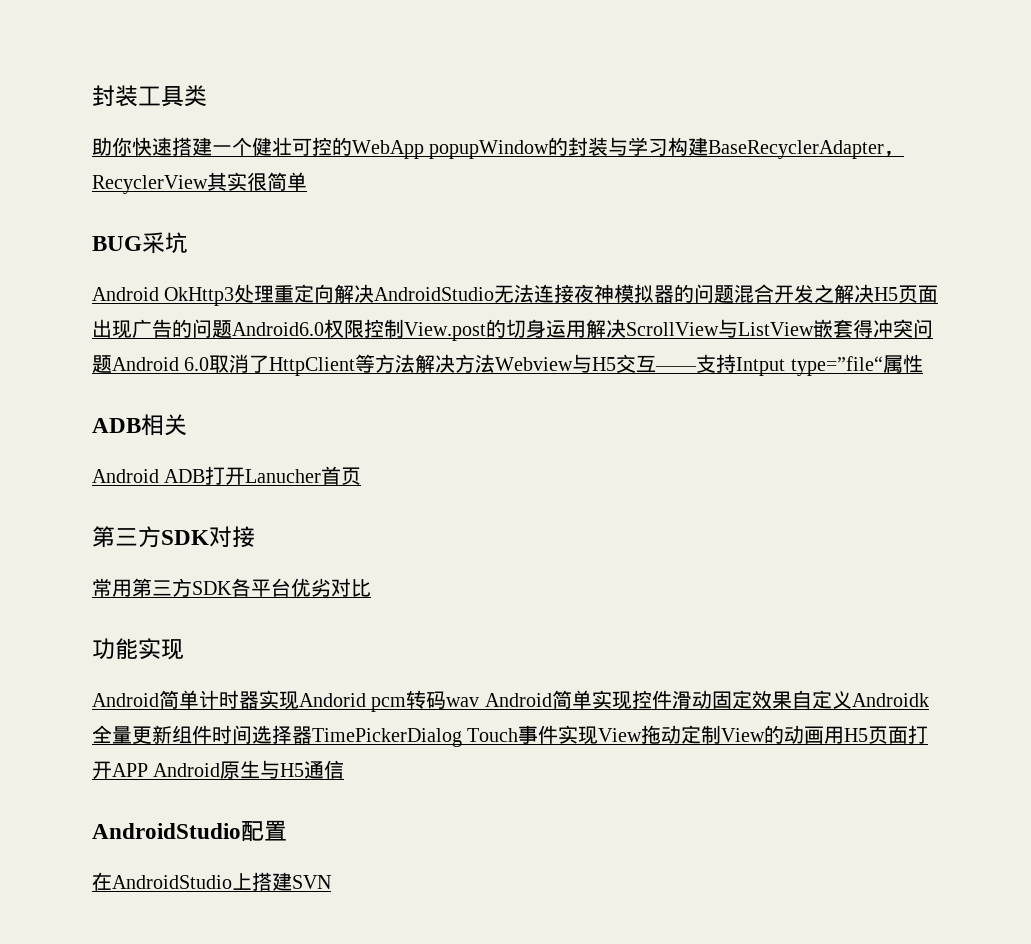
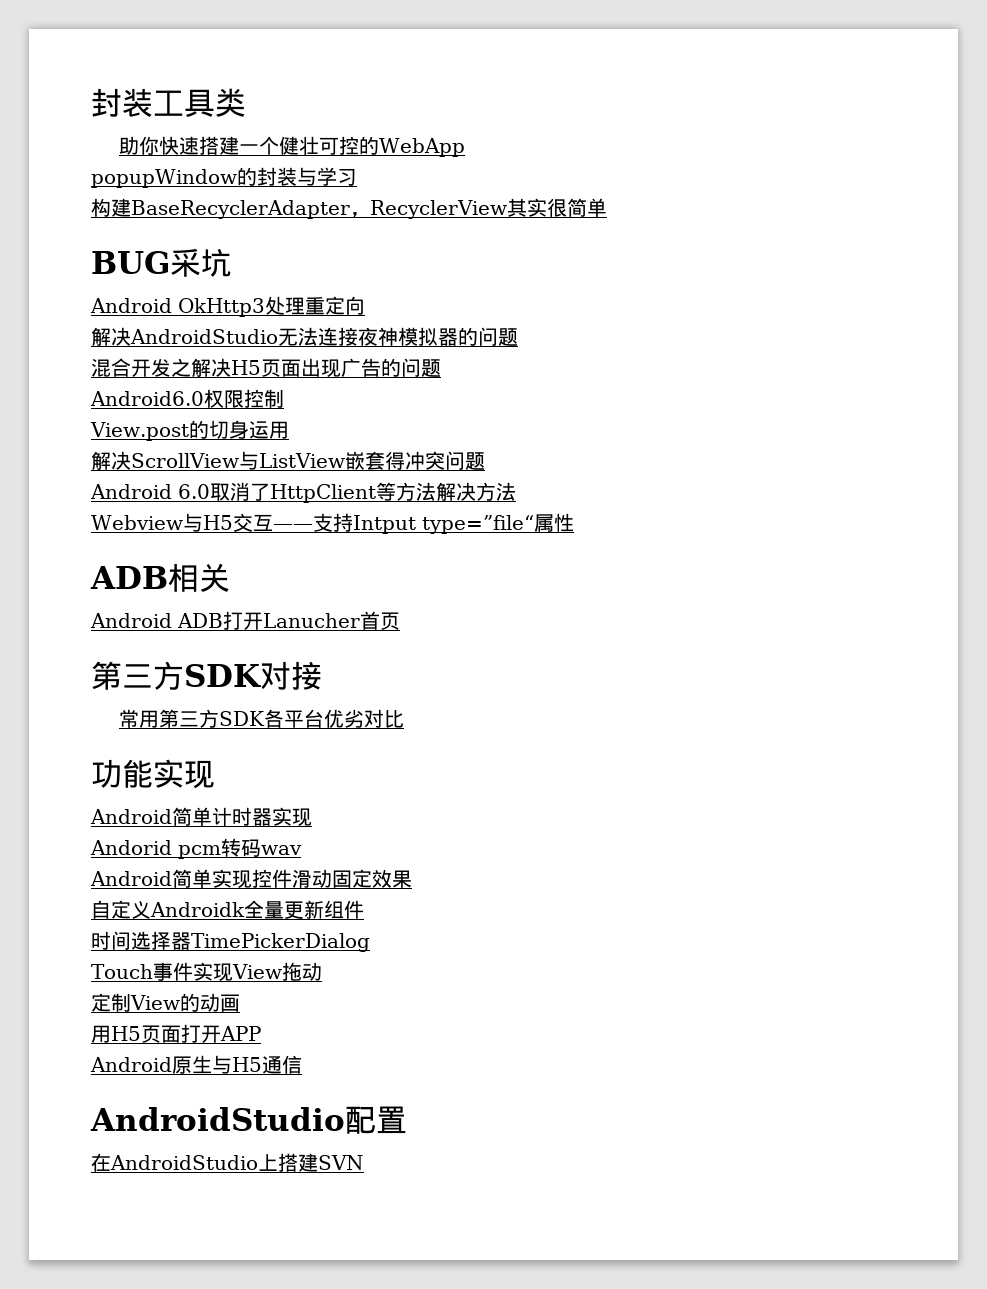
(424, 149) none -> (466, 147) //
(669, 147) none -> (357, 177) //
(335, 293) none -> (365, 305) //
(735, 294) none -> (518, 337) //
(232, 329) none -> (441, 368) //
(404, 328) none -> (284, 398) //
(586, 329) none -> (289, 430) //
(112, 364) none -> (485, 461) //
(496, 363) none -> (516, 491) //
(299, 700) none -> (312, 817) //
(480, 702) none -> (302, 850) //
(792, 700) none -> (412, 879) //
(212, 734) none -> (364, 909) //
(462, 737) none -> (370, 942) //
(682, 734) none -> (322, 971) //
(825, 735) none -> (240, 1003) //
(148, 770) none -> (261, 1033) //

